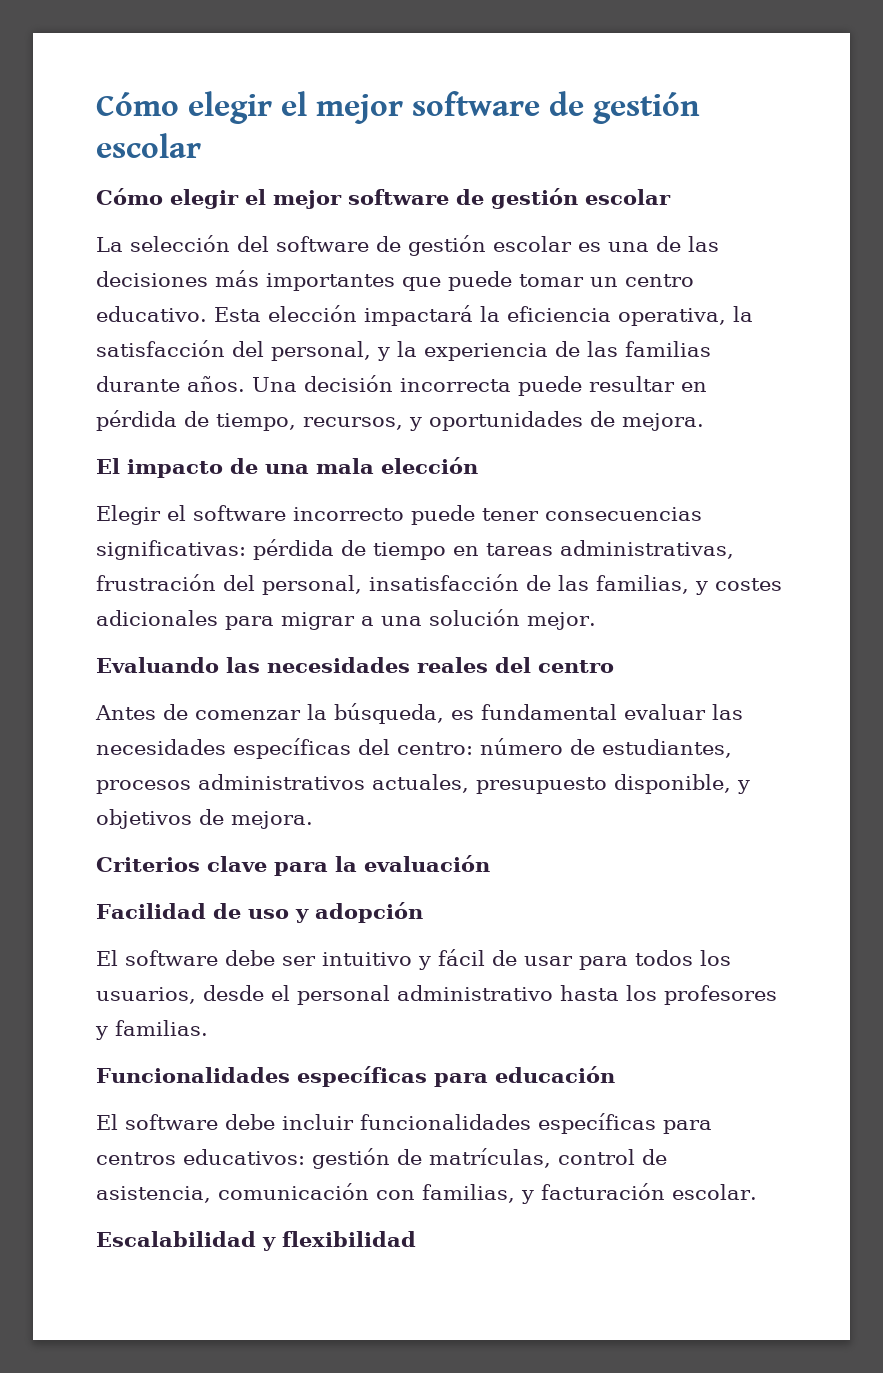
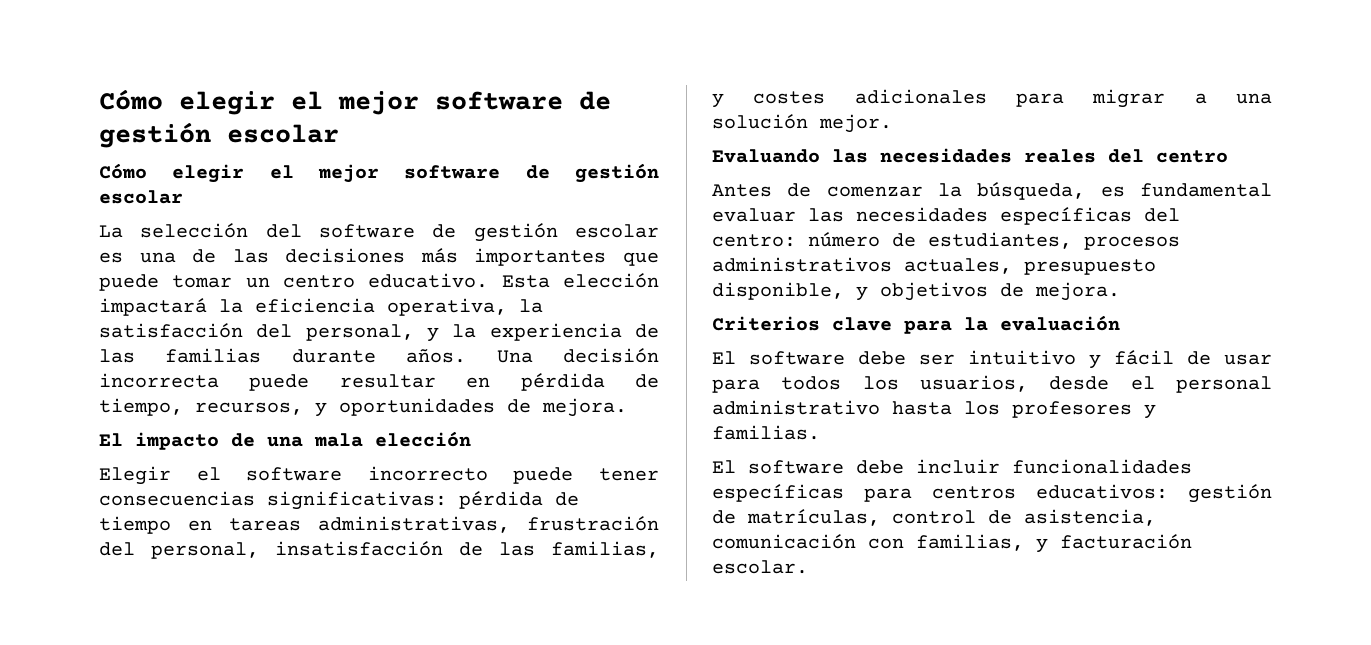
[96,902,423,923] // Facilidad de uso y adopción -> (1120, 323) none
[96,1066,615,1087] // Funcionalidades específicas para educación -> (820, 432) none
[96,1231,416,1251] // Escalabilidad y flexibilidad -> (808, 567) none

